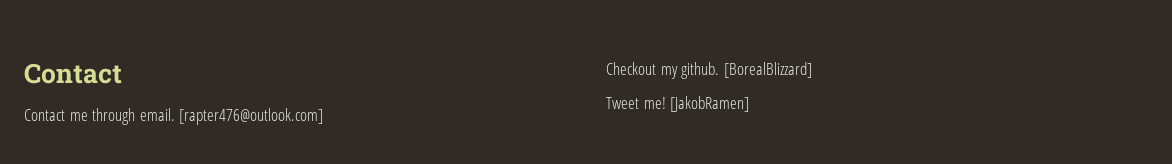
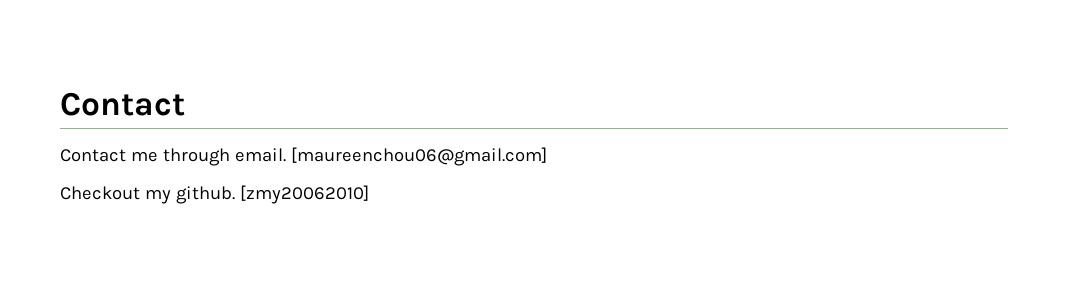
[179,108,324,125] [rapter476@outlook.com] -> [290,147,547,166] [maureenchou06@gmail.com]
[723,62,812,78] [606,96,750,112] [BorealBlizzard] // Tweet me! [JakobRamen] -> [239,185,369,204] [zmy20062010]

